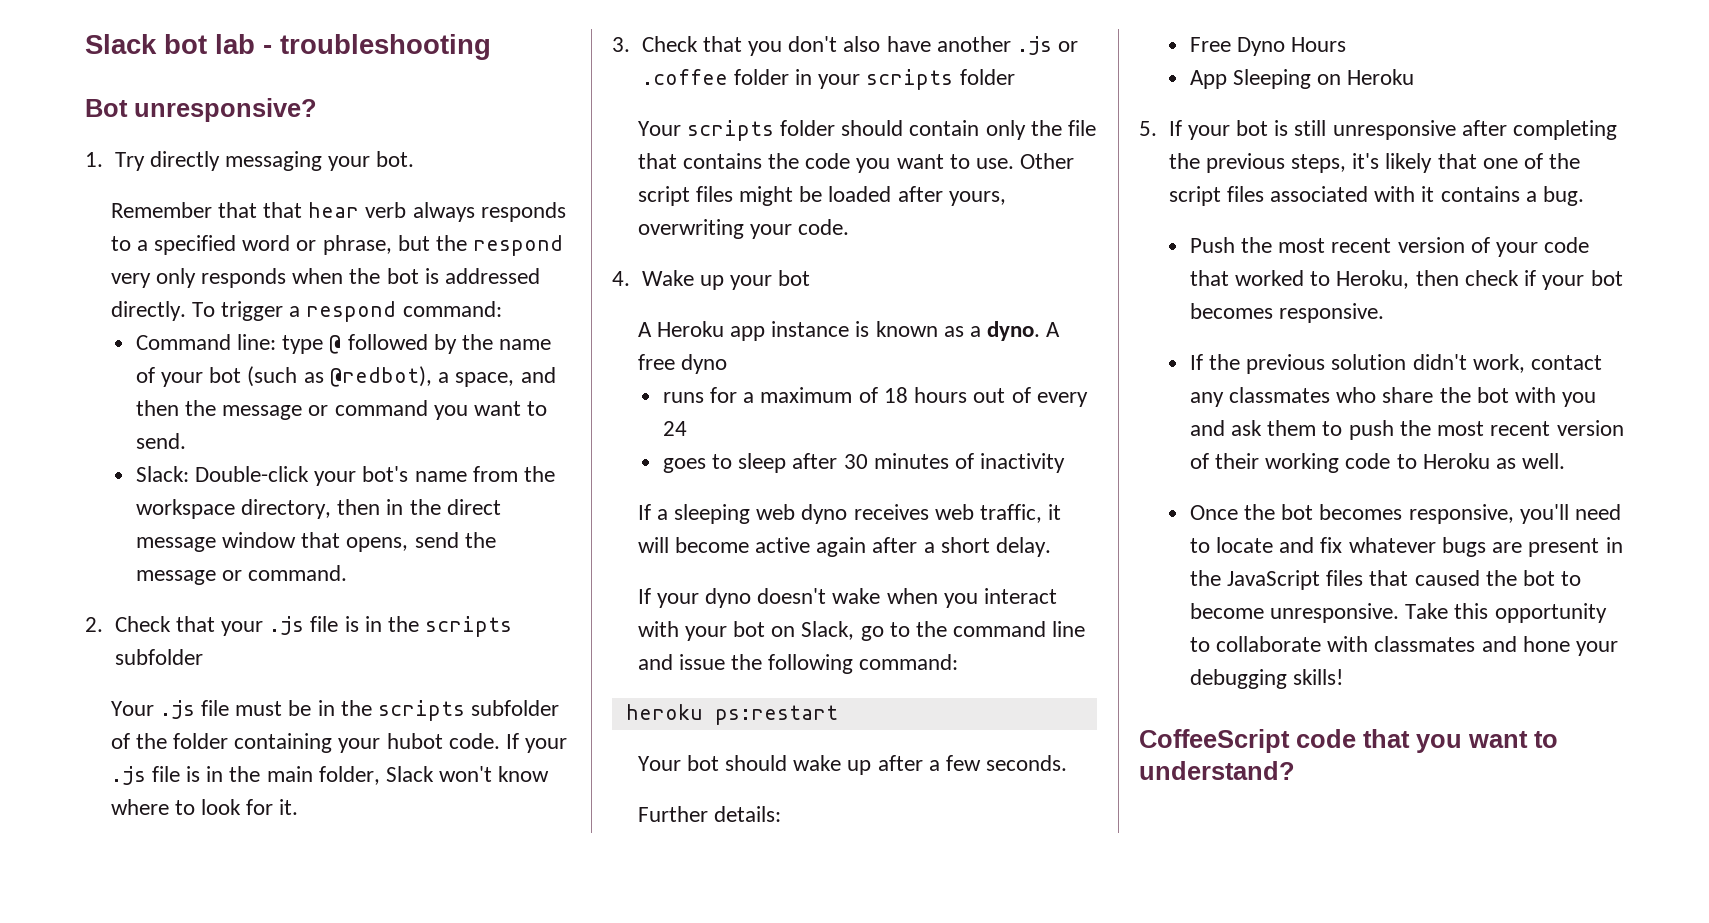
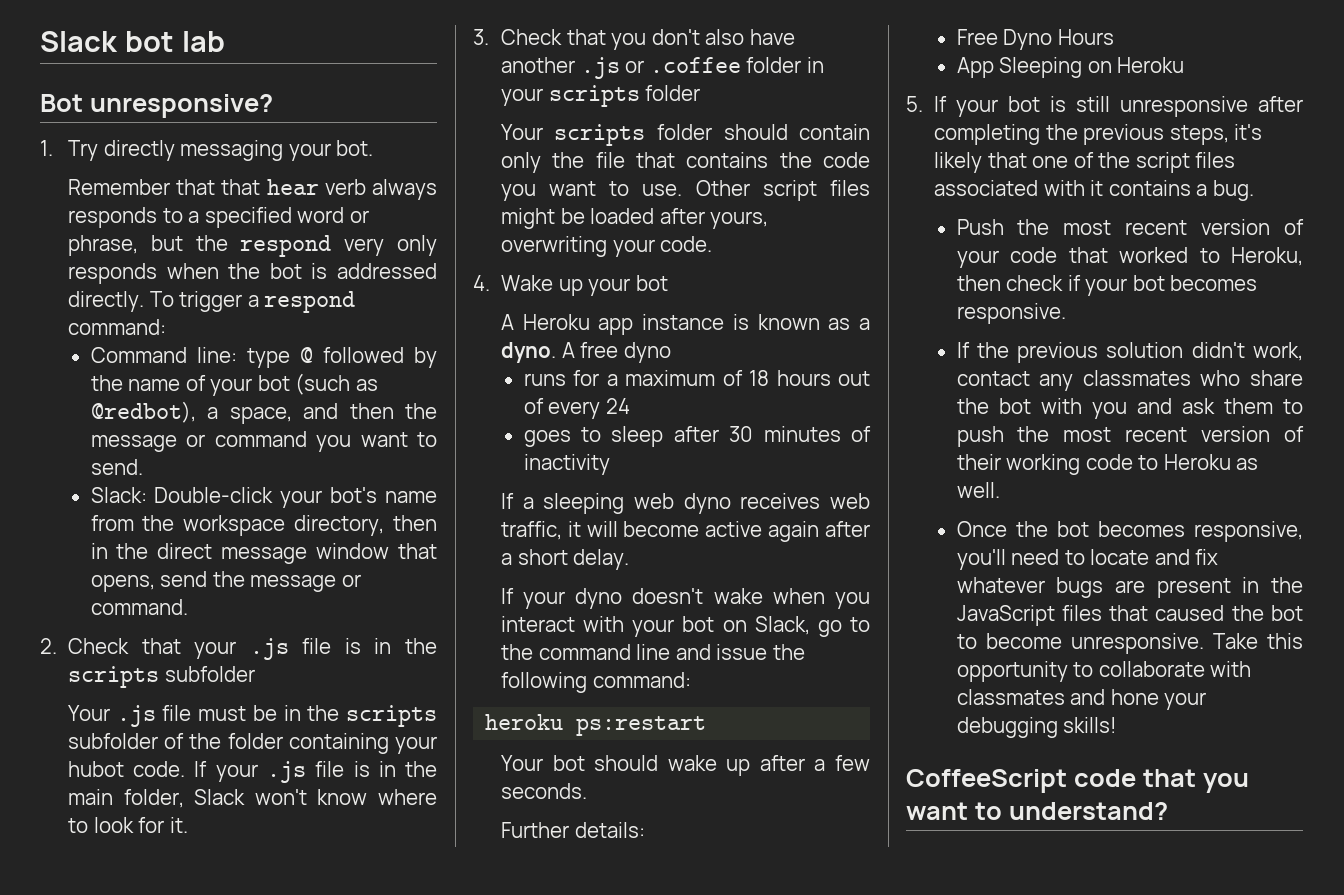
[263,34,491,60] - troubleshooting -> (225, 41) none

